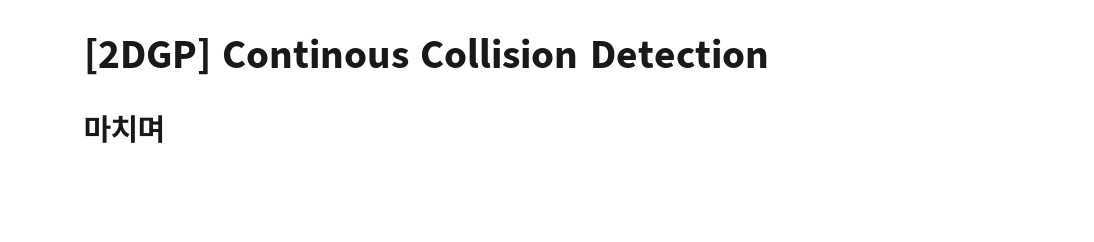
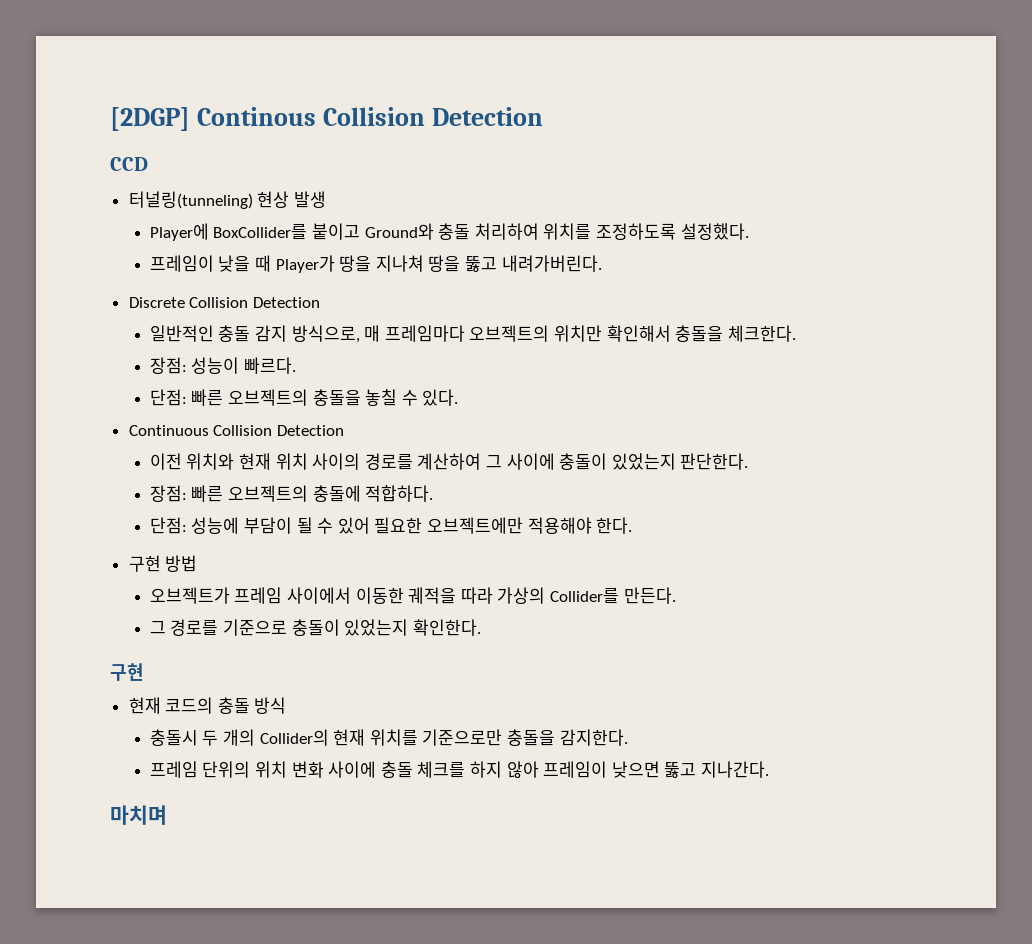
(769, 53) none -> [110,157,148,171] [128,191,326,209] [149,223,749,241] [149,255,602,273] [128,297,320,308] [149,325,796,343] [149,357,297,374] [149,389,459,406] [128,425,344,436] [149,453,749,470] [149,485,434,502] [149,517,633,534] [128,555,198,572] [149,587,676,604] [149,619,481,636] [110,663,144,681] [128,697,287,714] [149,729,628,746] [149,761,769,778] // CCD // 터널링(tunneling) 현상 발생 // Player에 BoxCollider를 붙이고 Ground와 충돌 처리하여 위치를 조정하도록 설정했다. // 프레임이 낮을 때 Player가 땅을 지나쳐 땅을 뚫고 내려가버린다. // Discrete Collision Detection // 일반적인 충돌 감지 방식으로, 매 프레임마다 오브젝트의 위치만 확인해서 충돌을 체크한다. // 장점: 성능이 빠르다. // 단점: 빠른 오브젝트의 충돌을 놓칠 수 있다. // Continuous Collision Detection // 이전 위치와 현재 위치 사이의 경로를 계산하여 그 사이에 충돌이 있었는지 판단한다. // 장점: 빠른 오브젝트의 충돌에 적합하다. // 단점: 성능에 부담이 될 수 있어 필요한 오브젝트에만 적용해야 한다. // 구현 방법 // 오브젝트가 프레임 사이에서 이동한 궤적을 따라 가상의 Collider를 만든다. // 그 경로를 기준으로 충돌이 있었는지 확인한다. // 구현 // 현재 코드의 충돌 방식 // 충돌시 두 개의 Collider의 현재 위치를 기준으로만 충돌을 감지한다. // 프레임 단위의 위치 변화 사이에 충돌 체크를 하지 않아 프레임이 낮으면 뚫고 지나간다.

